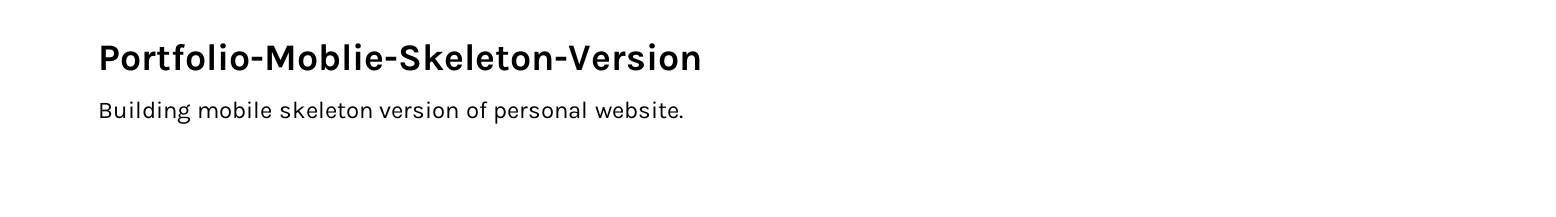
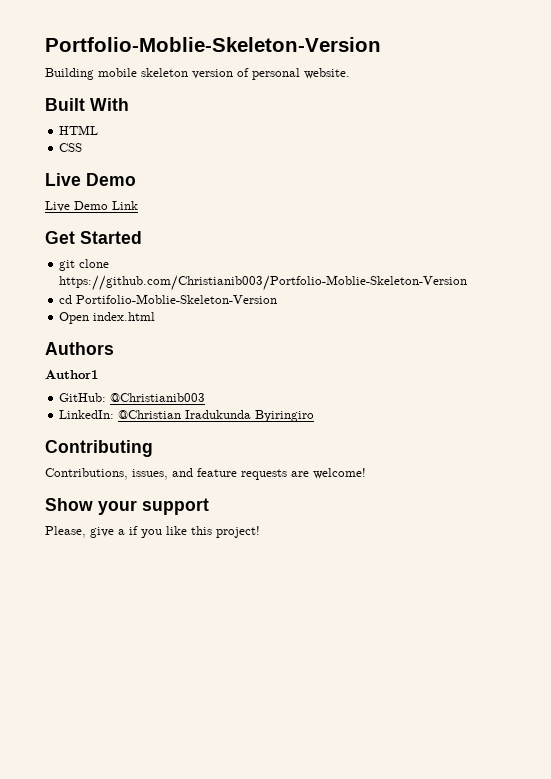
(683, 110) none -> [45,98,129,111] [59,125,99,135] [59,143,83,152] [45,173,136,186] [45,201,138,212] [45,231,142,244] [59,259,110,271] [59,275,468,291] [59,294,278,304] [59,312,156,324] [45,342,114,355] [45,370,98,379] [59,393,206,402] [59,410,315,422] [45,440,153,457] [45,468,366,480] [45,498,209,515] [45,526,260,538] // Built With // HTML // CSS // Live Demo // Live Demo Link // Get Started // git clone https://github.com/Christianib003/Portfolio-Moblie-Skeleton-Version // cd Portifolio-Moblie-Skeleton-Version // Open index.html // Authors // Author1 // GitHub: @Christianib003 // LinkedIn: @Christian Iradukunda Byiringiro // Contributing // Contributions, issues, and feature requests are welcome! // Show your support // Please, give a if you like this project!

